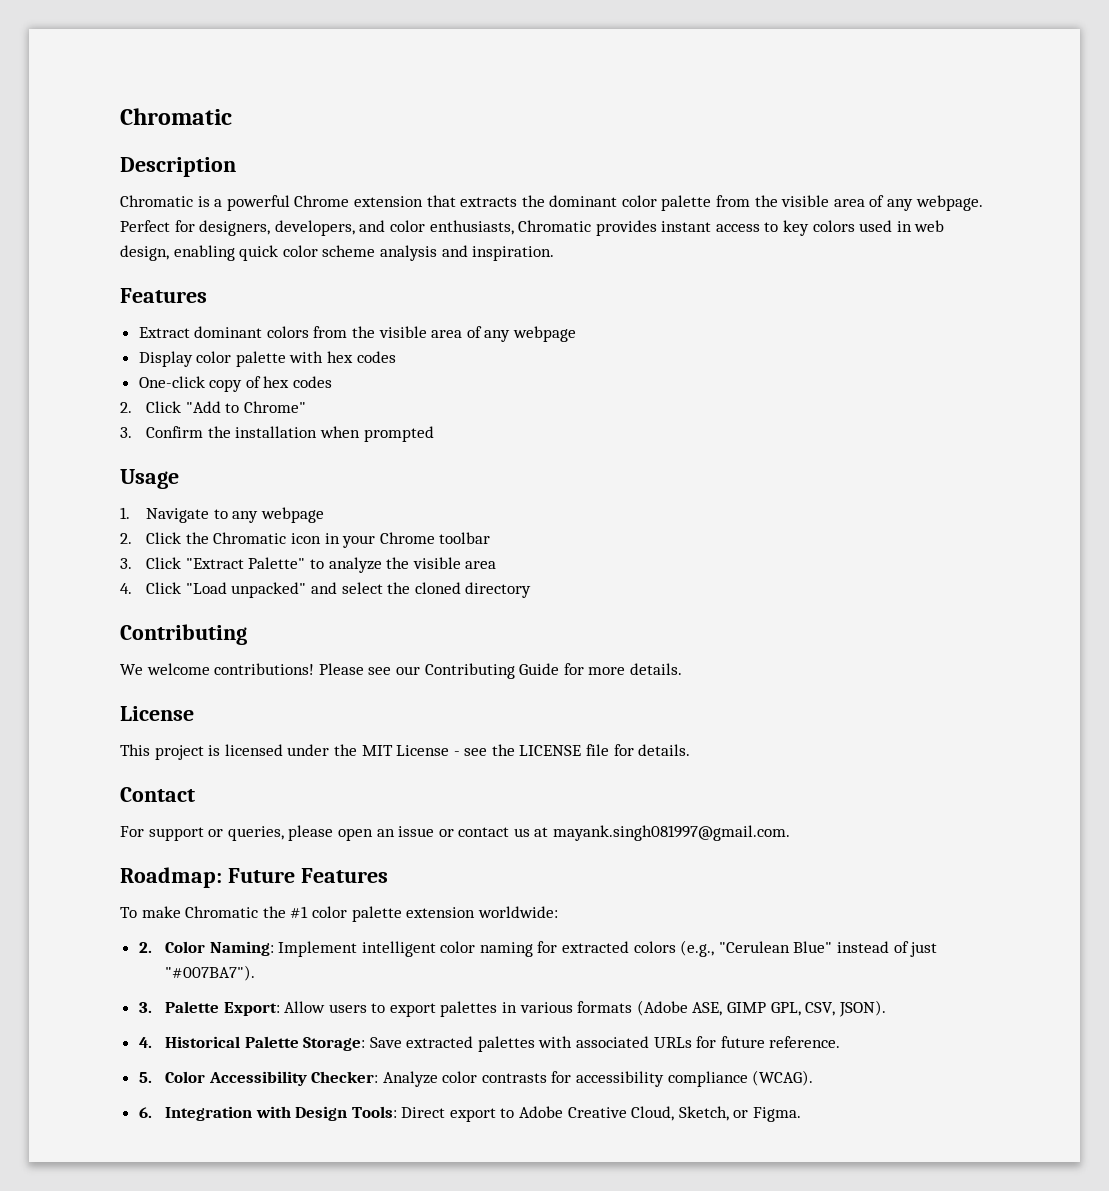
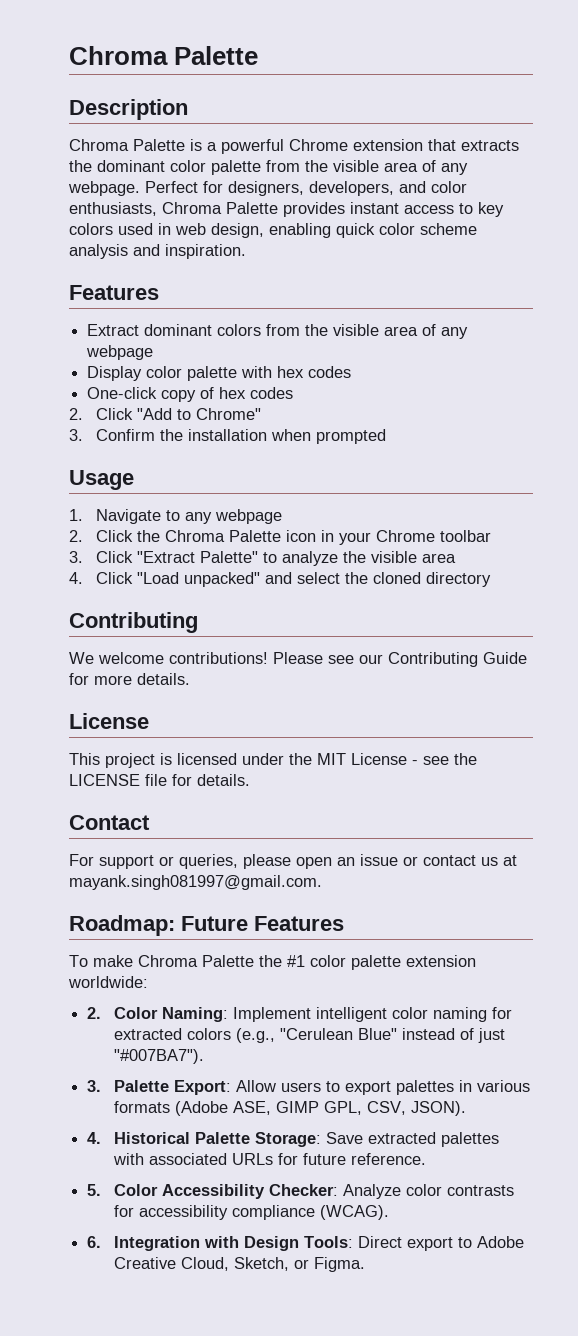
[120,108,232,125] Chromatic -> [69,46,259,65] Chroma Palette
[120,195,193,207] Chromatic -> [69,139,185,151] Chroma Palette
[518,220,592,232] Chromatic -> [162,202,278,214] Chroma Palette
[213,532,287,544] Chromatic -> [164,530,281,542] Chroma Palette
[185,906,259,918] Chromatic -> [138,955,254,967] Chroma Palette

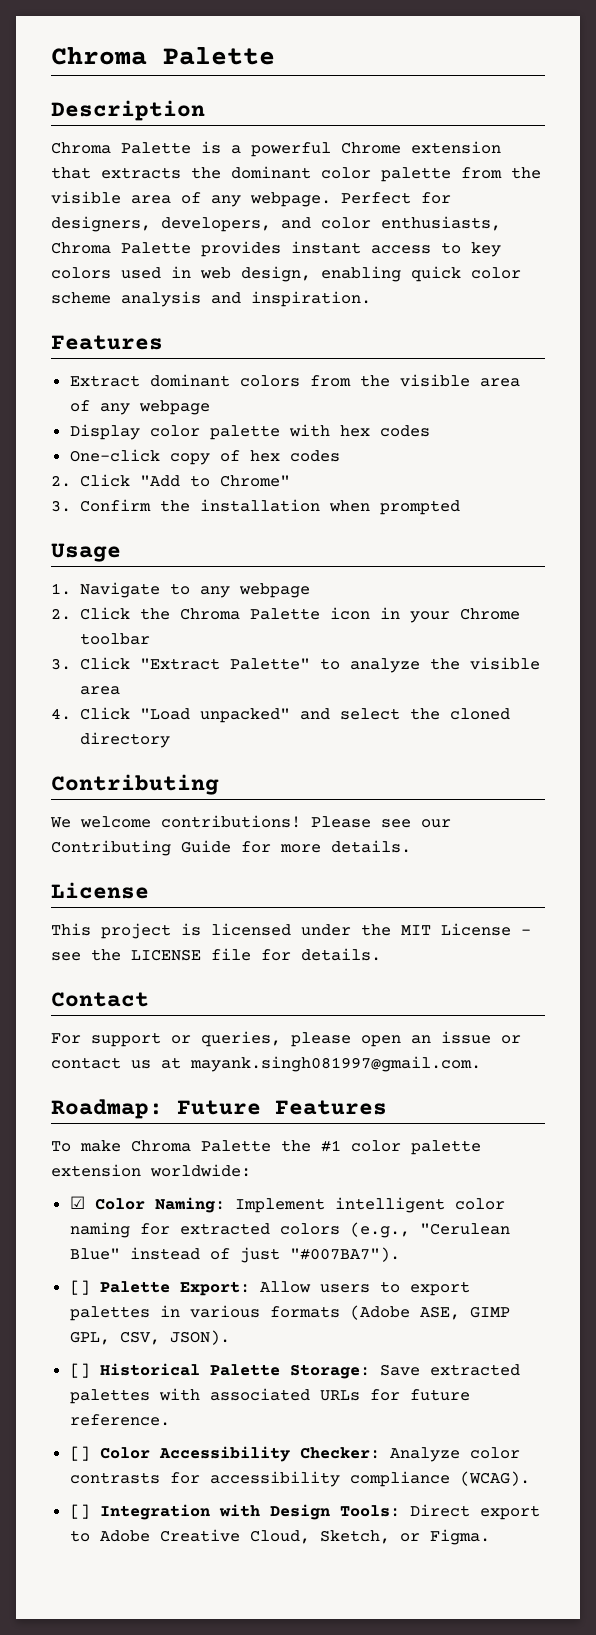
[87,1007,102,1019] 2. -> [69,1196,85,1209] ☑
[87,1080,102,1092] 3. -> [69,1280,90,1295] []
[87,1132,102,1144] 4. -> [69,1363,90,1378] []
[87,1184,102,1196] 5. -> [69,1446,90,1461] []
[87,1236,102,1248] 6. -> [69,1504,90,1519] []

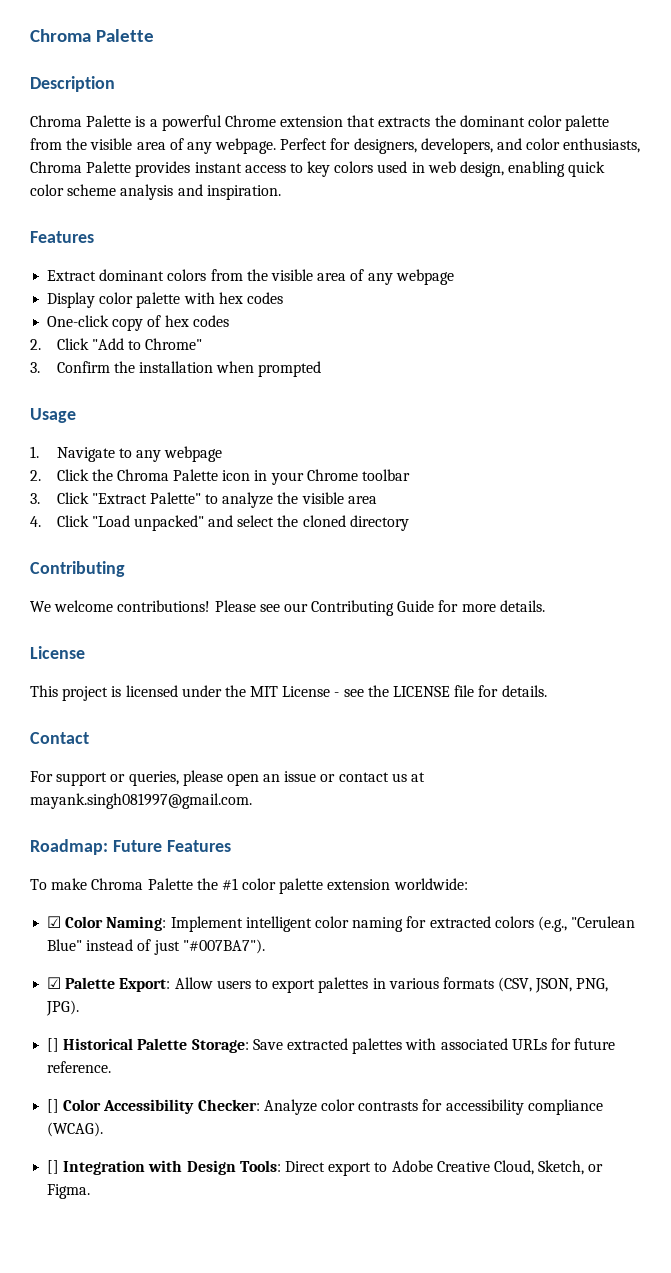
[69,1280,90,1295] [] -> [47,977,62,989] ☑
[349,1305,510,1320] [69,1330,230,1345] (Adobe ASE, GIMP GPL, CSV, JSON). -> [498,977,609,993] [46,1000,80,1016] (CSV, JSON, PNG, JPG).

